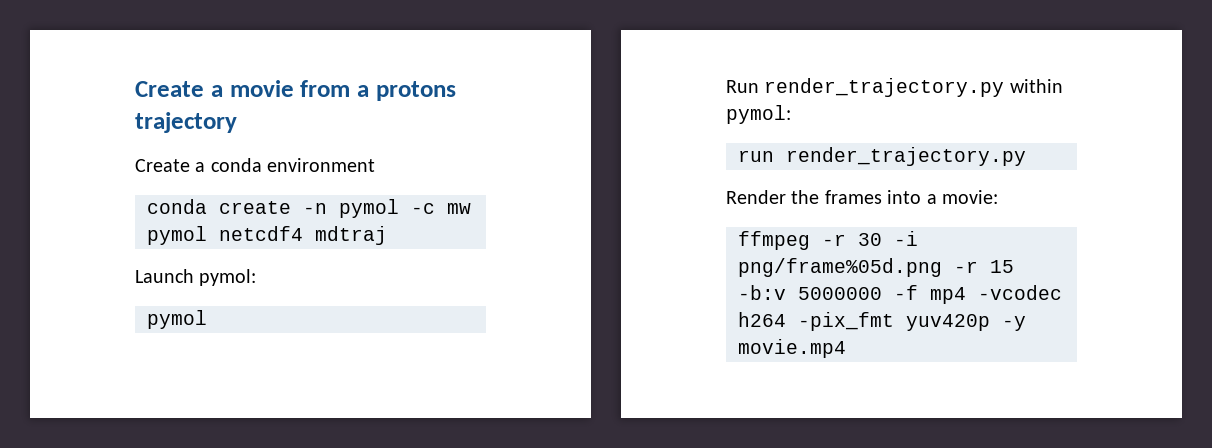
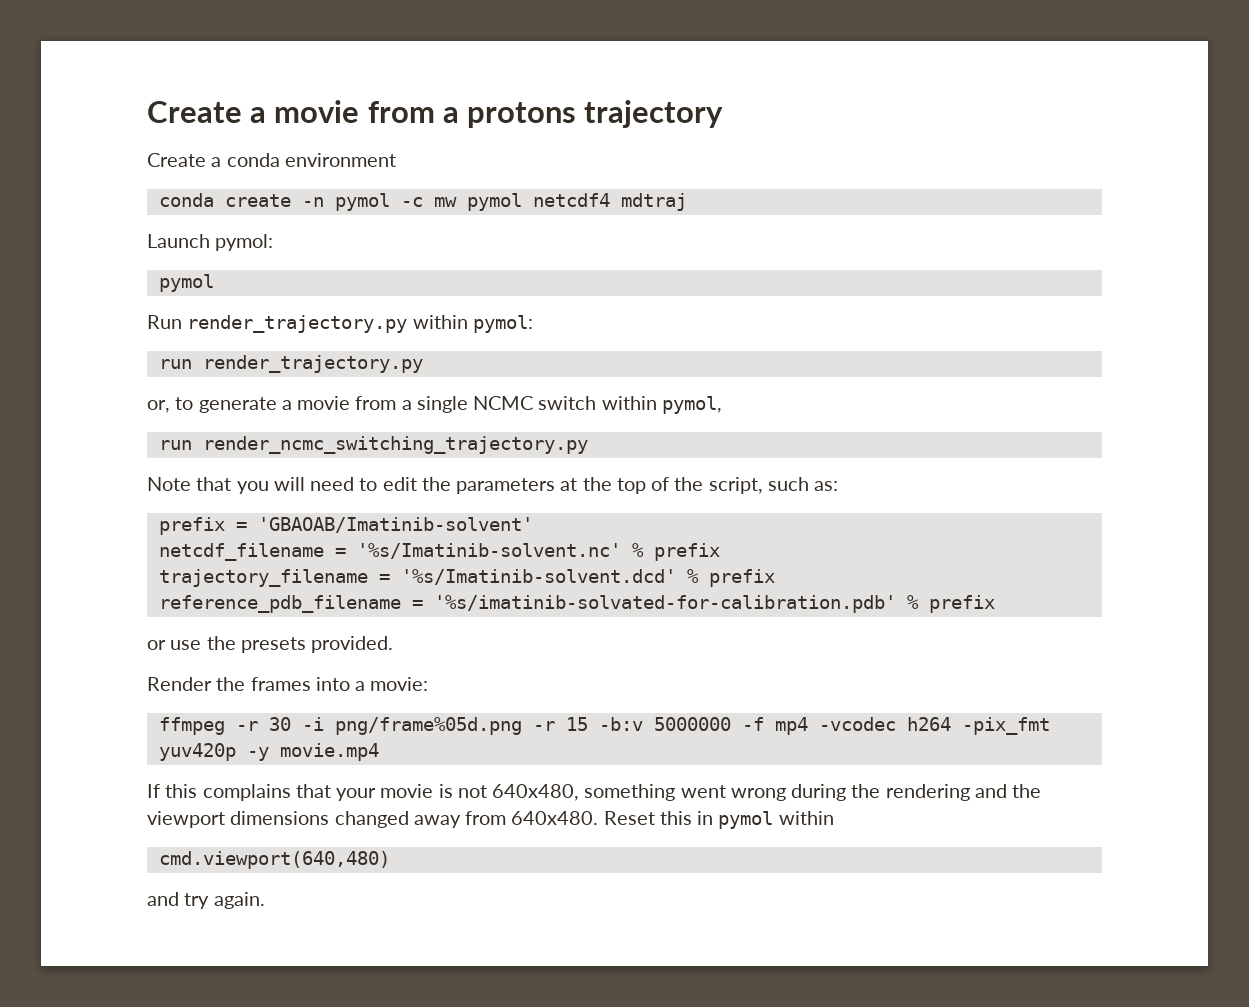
(1026, 156) none -> [147,396,722,414] [158,436,588,454] [147,477,839,494] [158,517,533,535] [158,543,720,561] [158,569,775,587] [158,595,995,613] [147,636,394,653] // or, to generate a movie from a single NCMC switch within pymol, // run render_ncmc_switching_trajectory.py // Note that you will need to edit the parameters at the top of the script, such as: // prefix = 'GBAOAB/Imatinib-solvent' // netcdf_filename = '%s/Imatinib-solvent.nc' % prefix // trajectory_filename = '%s/Imatinib-solvent.dcd' % prefix // reference_pdb_filename = '%s/imatinib-solvated-for-calibration.pdb' % prefix // or use the presets provided.
(846, 348) none -> [147,784,1042,801] [147,811,834,829] [158,851,390,869] [147,892,265,909] // If this complains that your movie is not 640x480, something went wrong during the rendering and the viewport dimensions changed away from 640x480. Reset this in pymol within // cmd.viewport(640,480) // and try again.

